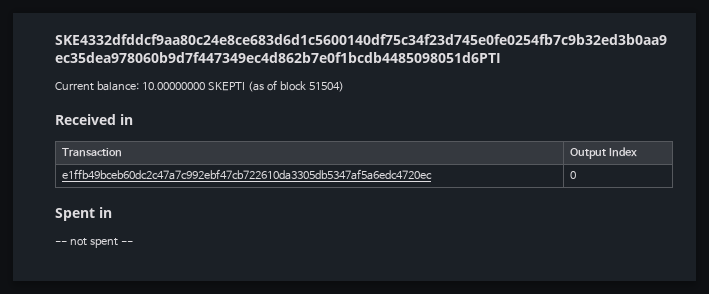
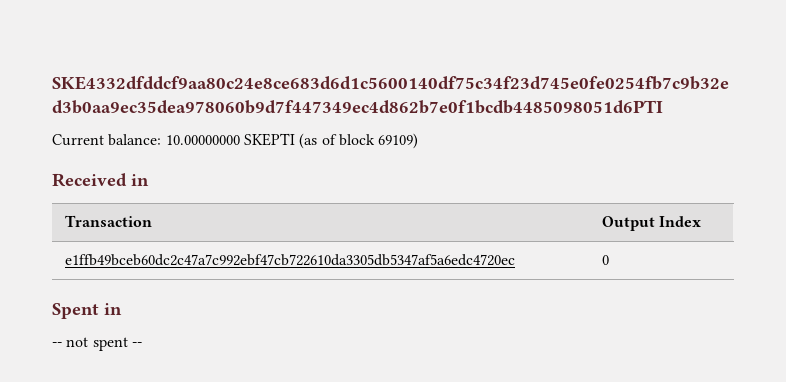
[308,81,344,92] 51504) -> [378,133,419,149] 69109)

